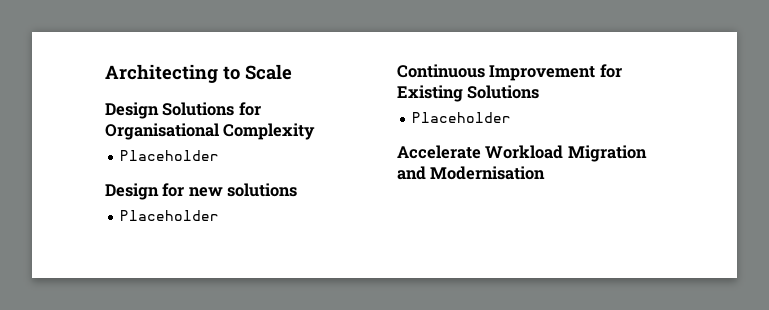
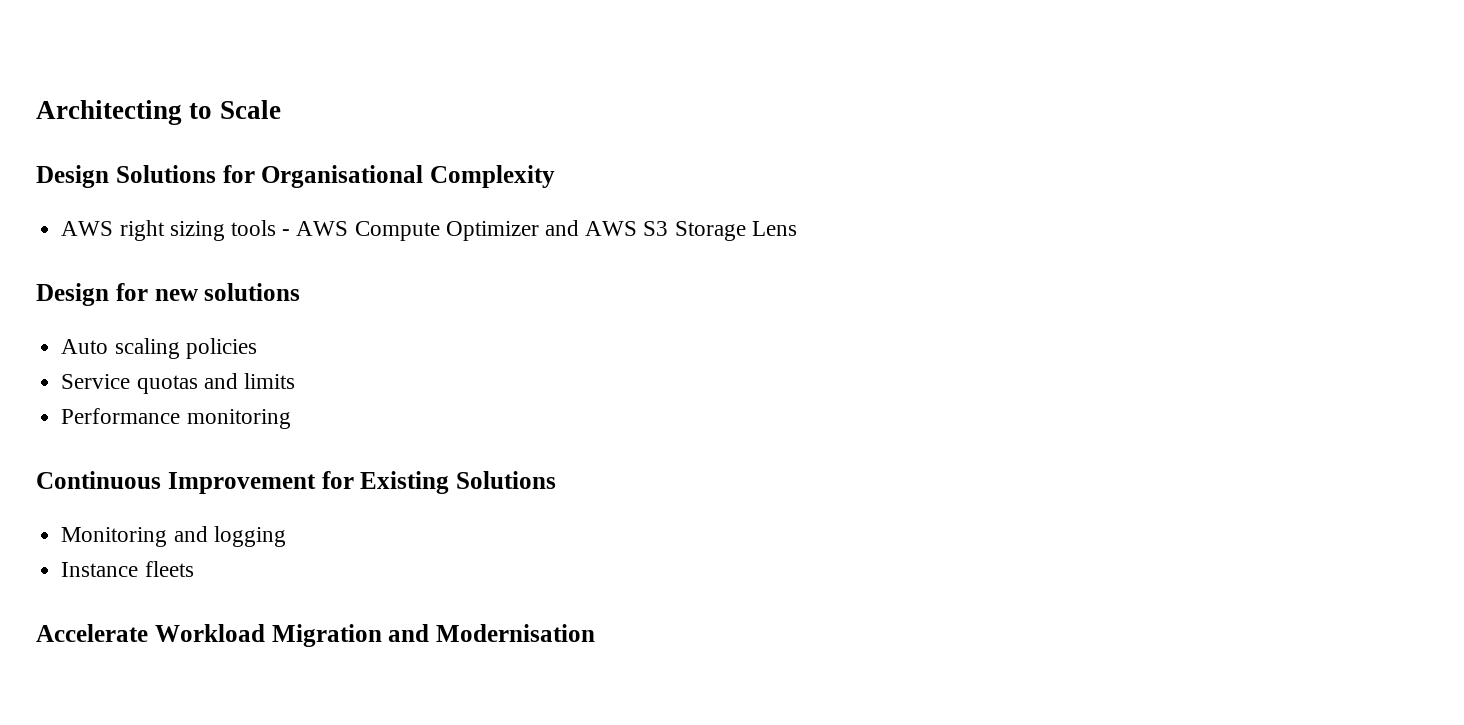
[120,150,220,161] [105,183,298,200] [120,210,220,221] Placeholder // Design for new solutions // Placeholder -> [61,220,797,241] [36,283,301,306] [61,338,257,359] [61,373,295,394] [61,408,291,429] AWS right sizing tools - AWS Compute Optimizer and AWS S3 Storage Lens // Design for new solutions // Auto scaling policies // Service quotas and limits // Performance monitoring
[412,112,512,123] Placeholder -> [61,526,286,547] [61,561,194,577] Monitoring and logging // Instance fleets

